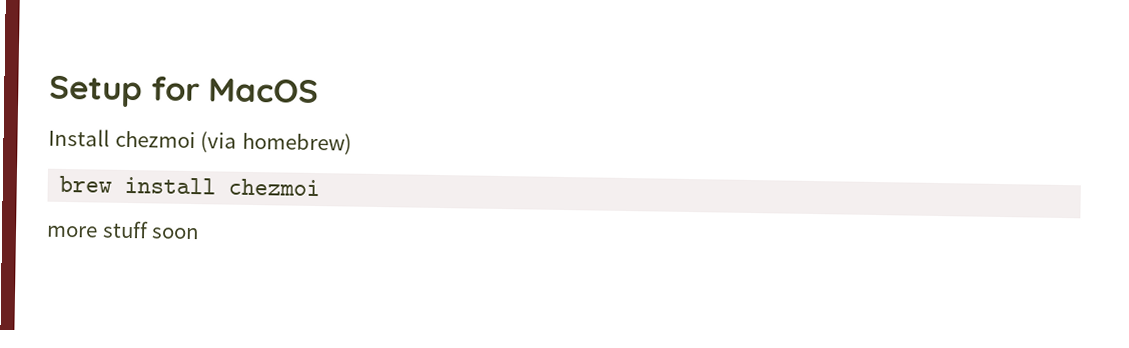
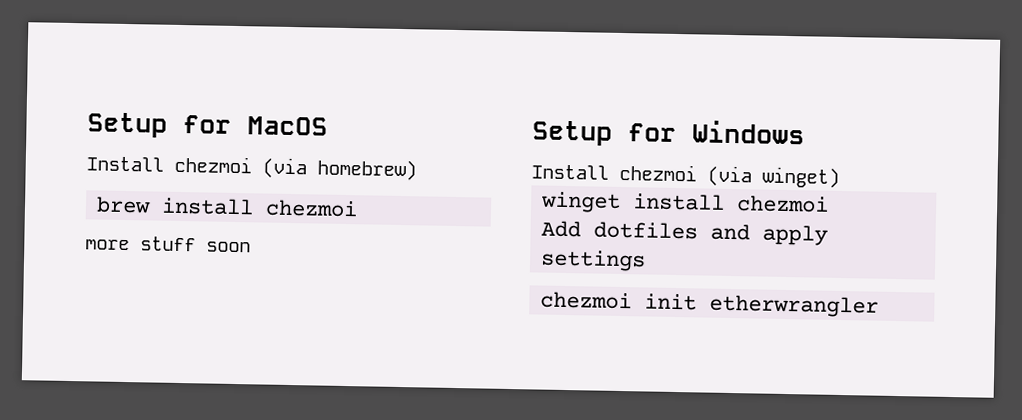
(201, 233) none -> [532,120,805,146] [531,163,840,188] [540,191,830,213] [541,220,829,246] [540,249,647,272] [540,291,880,318] // Setup for Windows // Install chezmoi (via winget) // winget install chezmoi // Add dotfiles and apply settings // chezmoi init etherwrangler

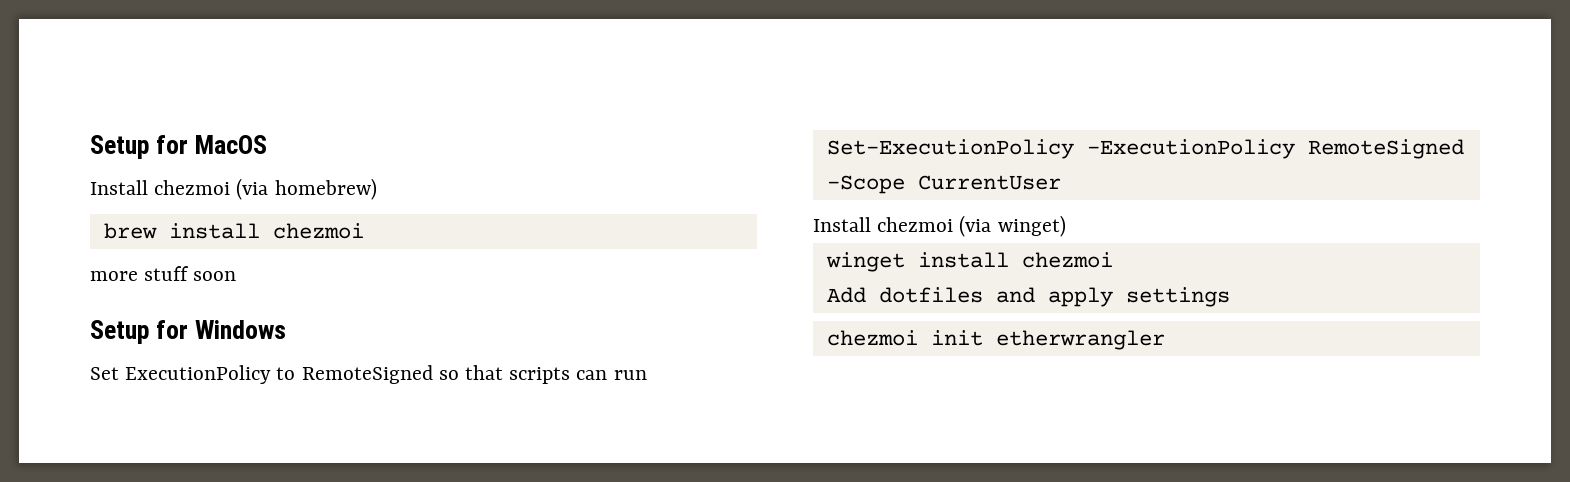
(805, 132) none -> [90,365,647,384] [826,139,1464,159] [826,175,1061,194] // Set ExecutionPolicy to RemoteSigned so that scripts can run // Set-ExecutionPolicy -ExecutionPolicy RemoteSigned -Scope CurrentUser

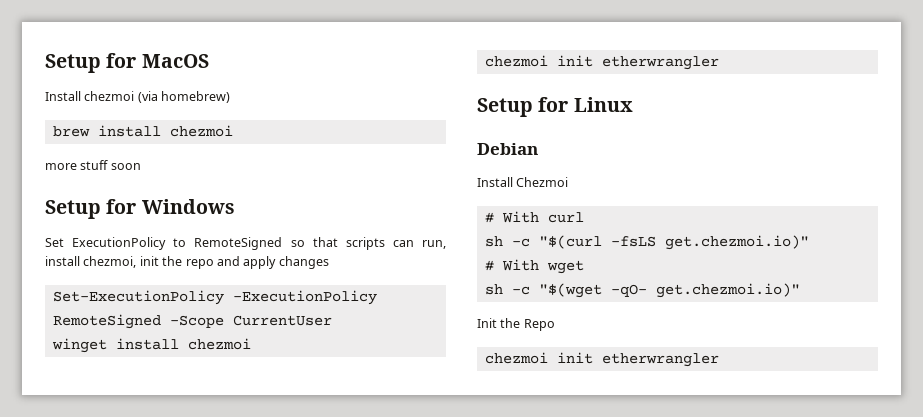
[613,370,647,380] run -> [422,240,446,249] [45,256,329,269] run, install chezmoi, init the repo and apply changes
[813,215,1066,237] // Install chezmoi (via winget) -> (332, 320) none
[826,287,1230,307] Add dotfiles and apply settings -> [484,55,719,70] [477,97,633,117] [477,143,538,155] [477,177,569,187] [484,211,584,223] [484,235,809,250] [484,259,584,274] [484,283,800,298] [477,318,555,331] chezmoi init etherwrangler // Setup for Linux // Debian // Install Chezmoi // # With curl // sh -c "$(curl -fsLS get.chezmoi.io)" // # With wget // sh -c "$(wget -qO- get.chezmoi.io)" // Init the Repo

